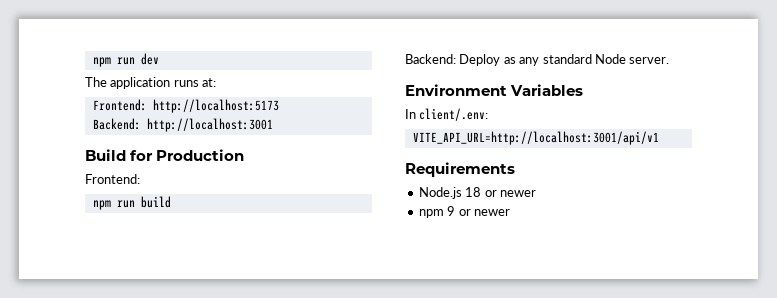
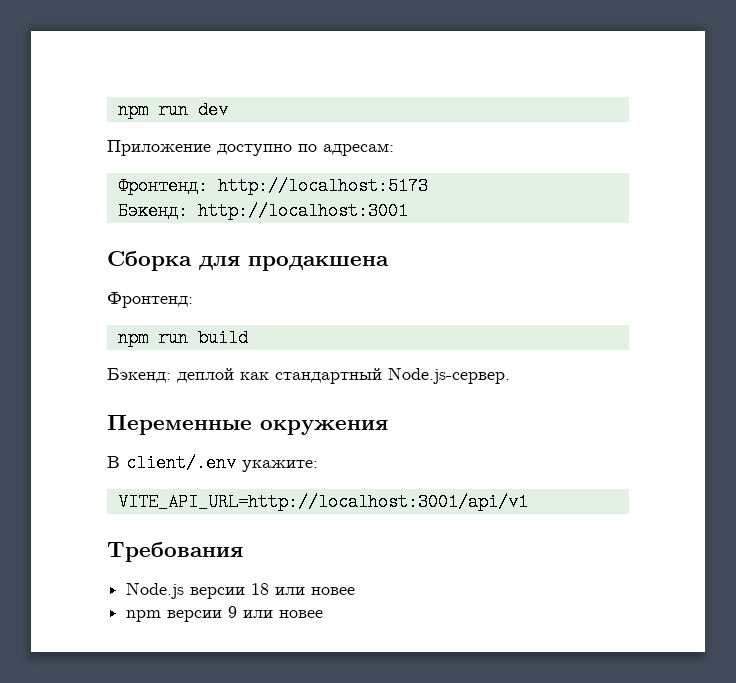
[85,77,217,89] [92,99,147,111] The application runs at: // Frontend: -> [107,140,394,156] [117,177,208,195] Приложение доступно по адресам: // Фронтенд:
[92,118,141,130] Backend: -> [117,202,188,220] Бэкенд:
[85,149,245,161] [85,174,140,184] Build for Production // Frontend: -> [107,251,389,271] [107,292,193,308] Сборка для продакшена // Фронтенд:
[405,54,670,66] [405,84,584,96] [405,108,489,121] Backend: Deploy as any standard Node server. // Environment Variables // In client/.env: -> [107,367,510,384] [107,415,388,435] [107,454,318,472] Бэкенд: деплой как стандартный Node.js-сервер. // Переменные окружения // В client/.env укажите:
[405,162,515,177] Requirements -> [107,542,243,562] Требования
[465,187,536,197] [418,206,510,218] 18 or newer // npm 9 or newer -> [190,583,356,599] [126,606,324,622] версии 18 или новее // npm версии 9 или новее

